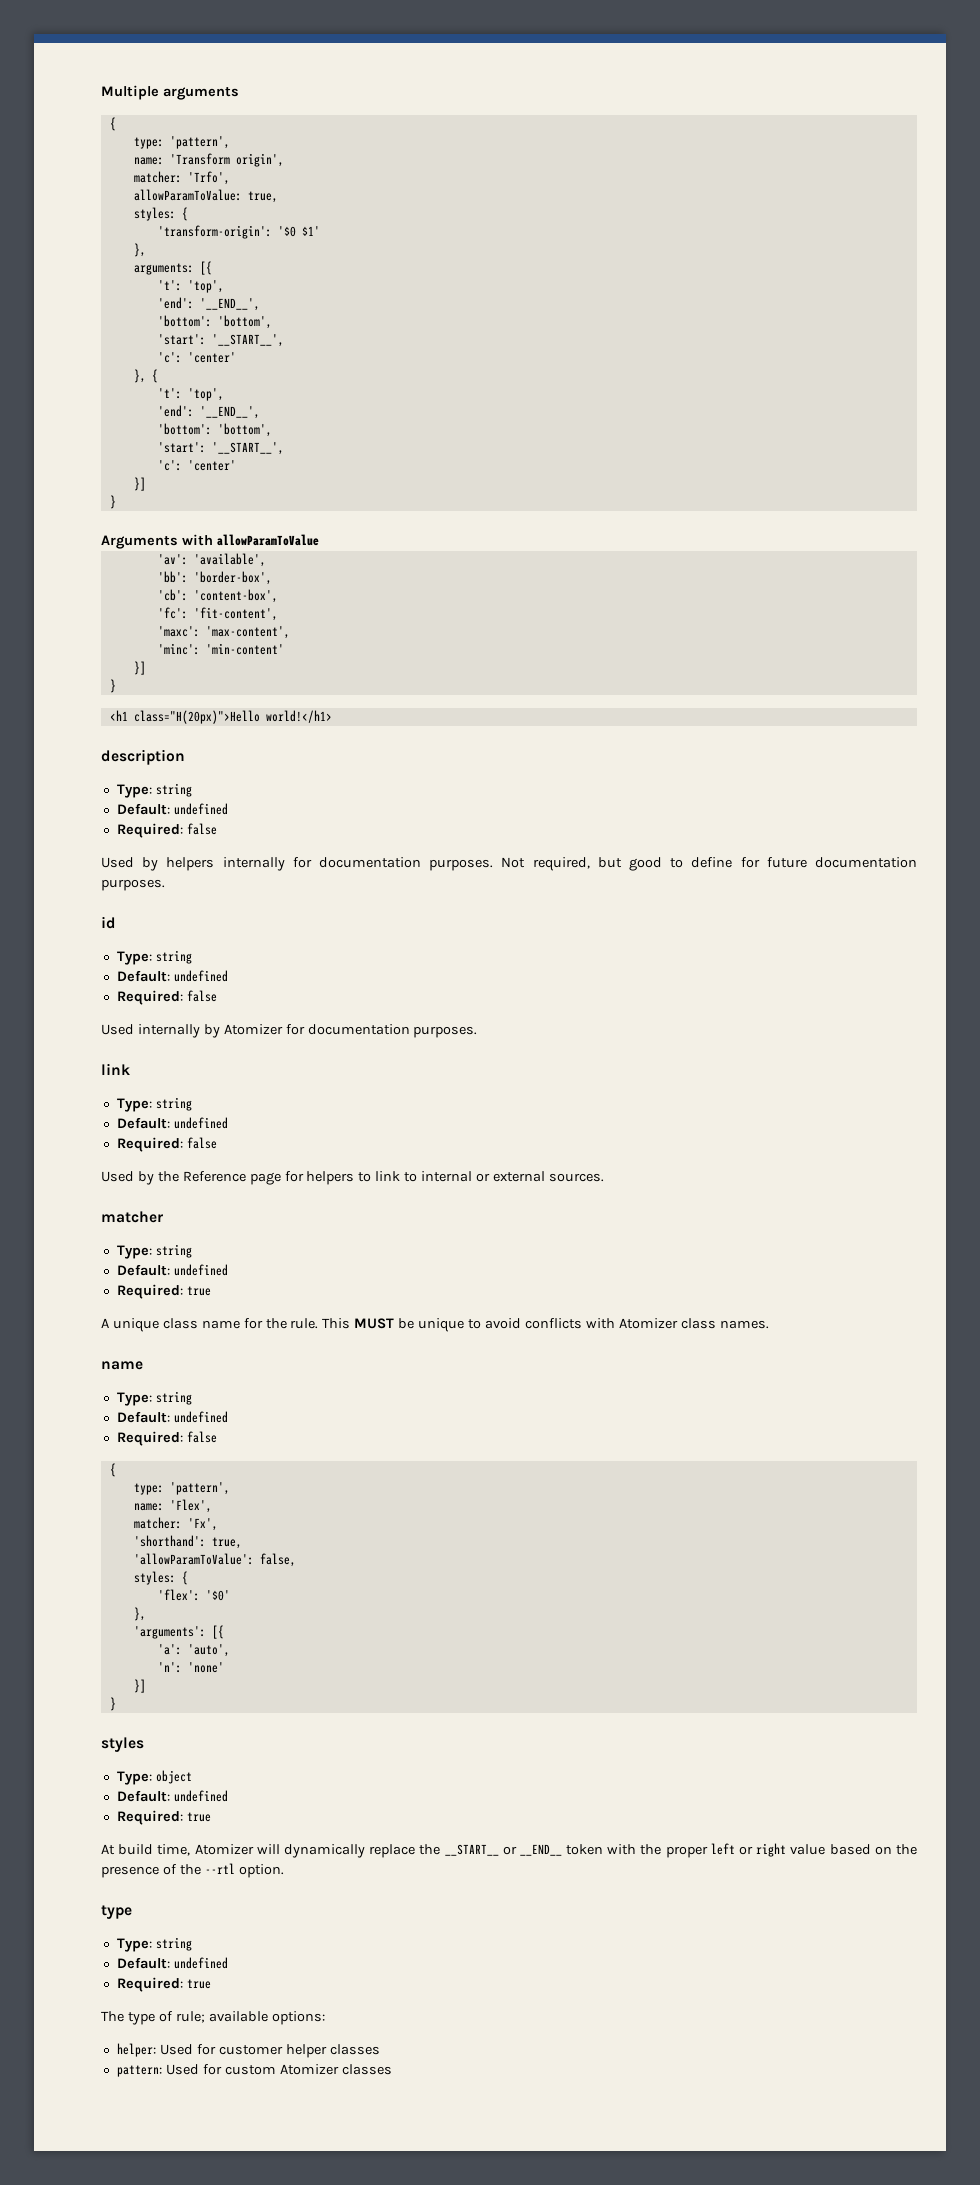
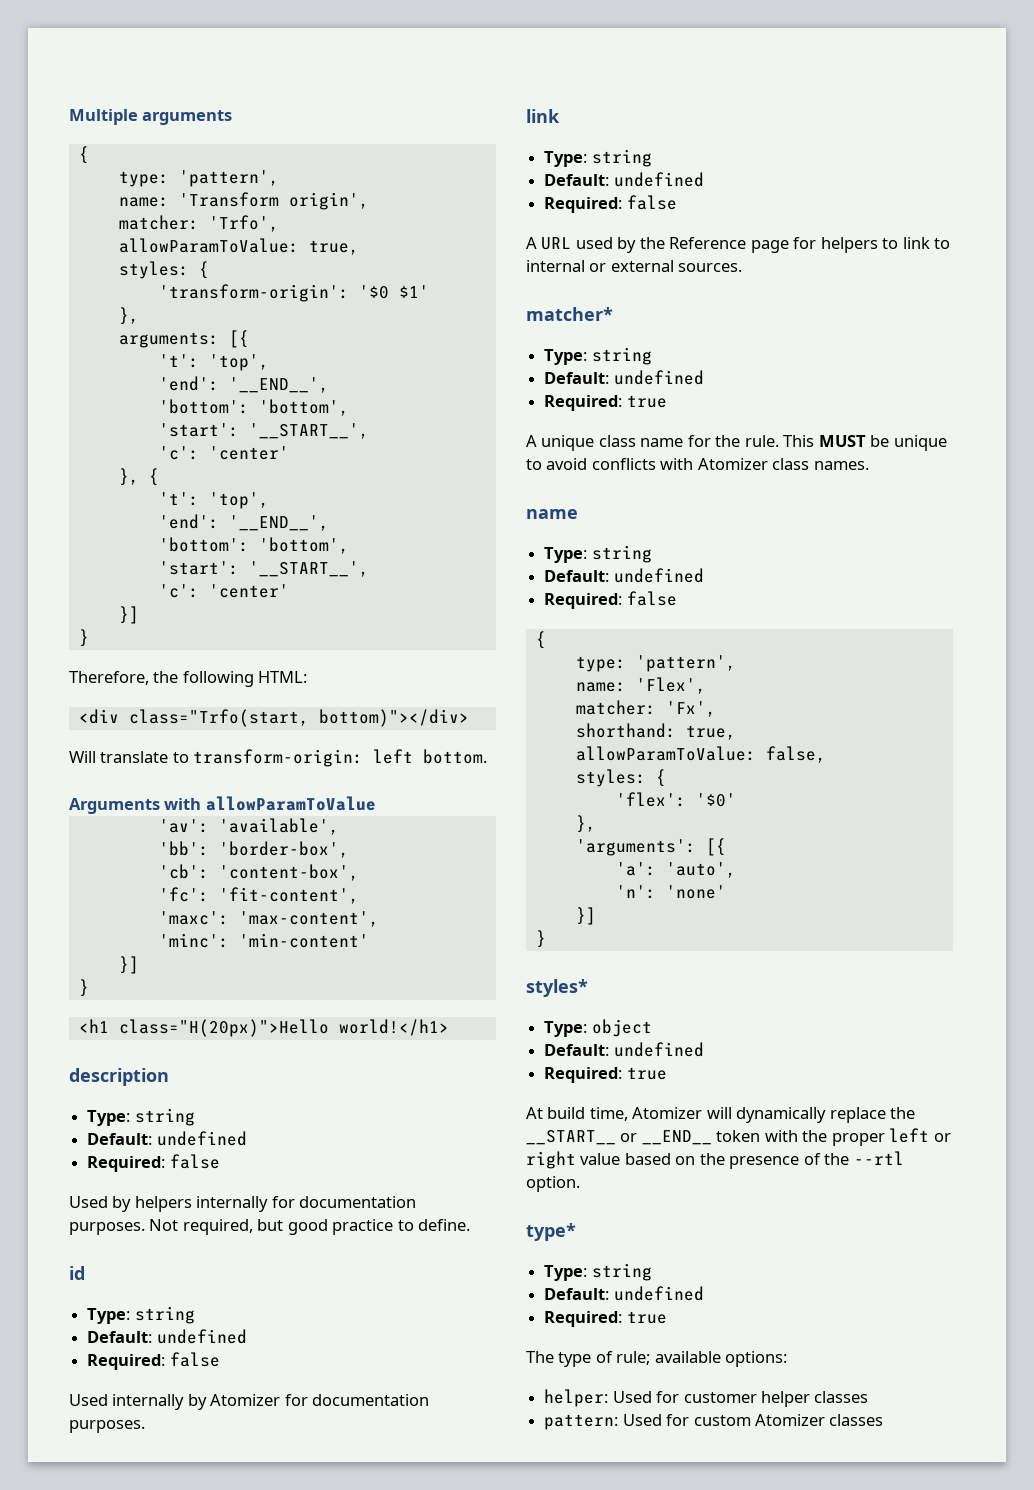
(116, 502) none -> [69,671,308,687] [78,709,469,727] [69,749,488,767] // Therefore, the following HTML: // <div class="Trfo(start, bottom)"></div> // Will translate to transform-origin: left bottom.
[670,857,918,868] [101,879,165,891] to define for future documentation purposes. -> [332,1219,471,1235] practice to define.
[101,1171,134,1182] Used -> [526,237,613,250] A URL used
[101,1211,163,1223] matcher -> [526,307,613,321] matcher*
[133,1535,242,1549] [133,1553,254,1565] 'shorthand': true, // 'allowParamToValue': -> [575,723,736,740] [575,746,756,761] shorthand: true, // allowParamToValue:
[101,1737,144,1752] styles -> [526,979,588,997] styles*
[101,1905,132,1919] type -> [526,1223,576,1241] type*

